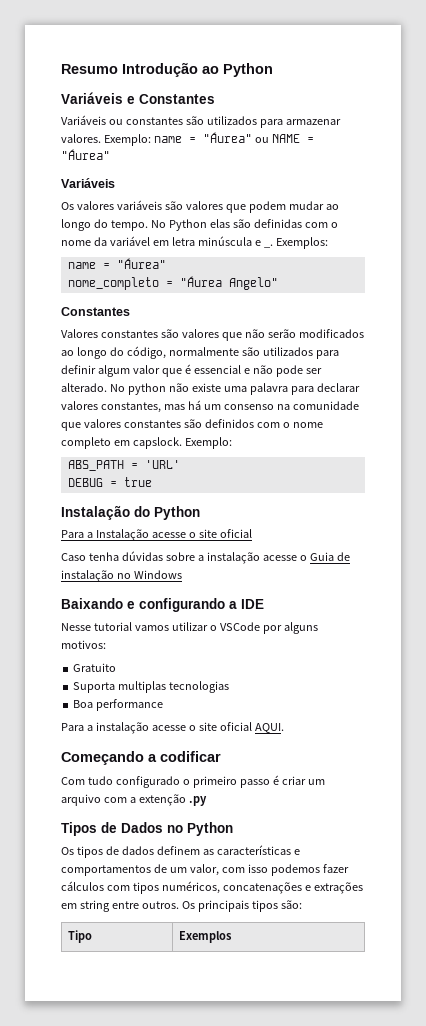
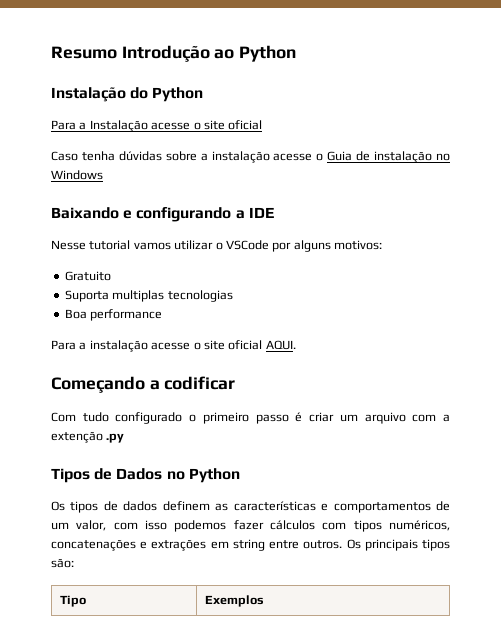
[61,92,215,104] [61,115,341,128] [61,132,314,146] [61,149,110,160] [61,178,115,188] [61,200,339,213] [61,219,338,231] [61,236,328,249] [67,258,166,269] [67,276,278,290] [61,307,130,316] [61,329,364,341] [61,346,339,359] [61,364,322,377] [61,383,360,395] [61,400,359,413] [61,419,323,431] [61,437,232,449] [67,460,180,471] [67,477,152,487] // Variáveis e Constantes // Variáveis ou constantes são utilizados para armazenar valores. Exemplo: name = "Áurea" ou NAME = "Áurea" // Variáveis // Os valores variáveis são valores que podem mudar ao longo do tempo. No Python elas são definidas com o nome da variável em letra minúscula e _. Exemplos: // name = "Áurea" // nome_completo = "Áurea Angelo" // Constantes // Valores constantes são valores que não serão modificados ao longo do código, normalmente são utilizados para definir algum valor que é essencial e não pode ser alterado. No python não existe uma palavra para declarar valores constantes, mas há um consenso na comunidade que valores constantes são definidos com o nome completo em capslock. Exemplo: // ABS_PATH = 'URL' // DEBUG = true -> (297, 53) none

